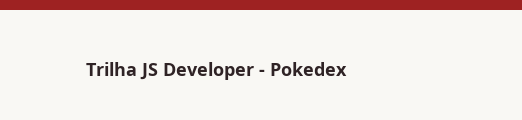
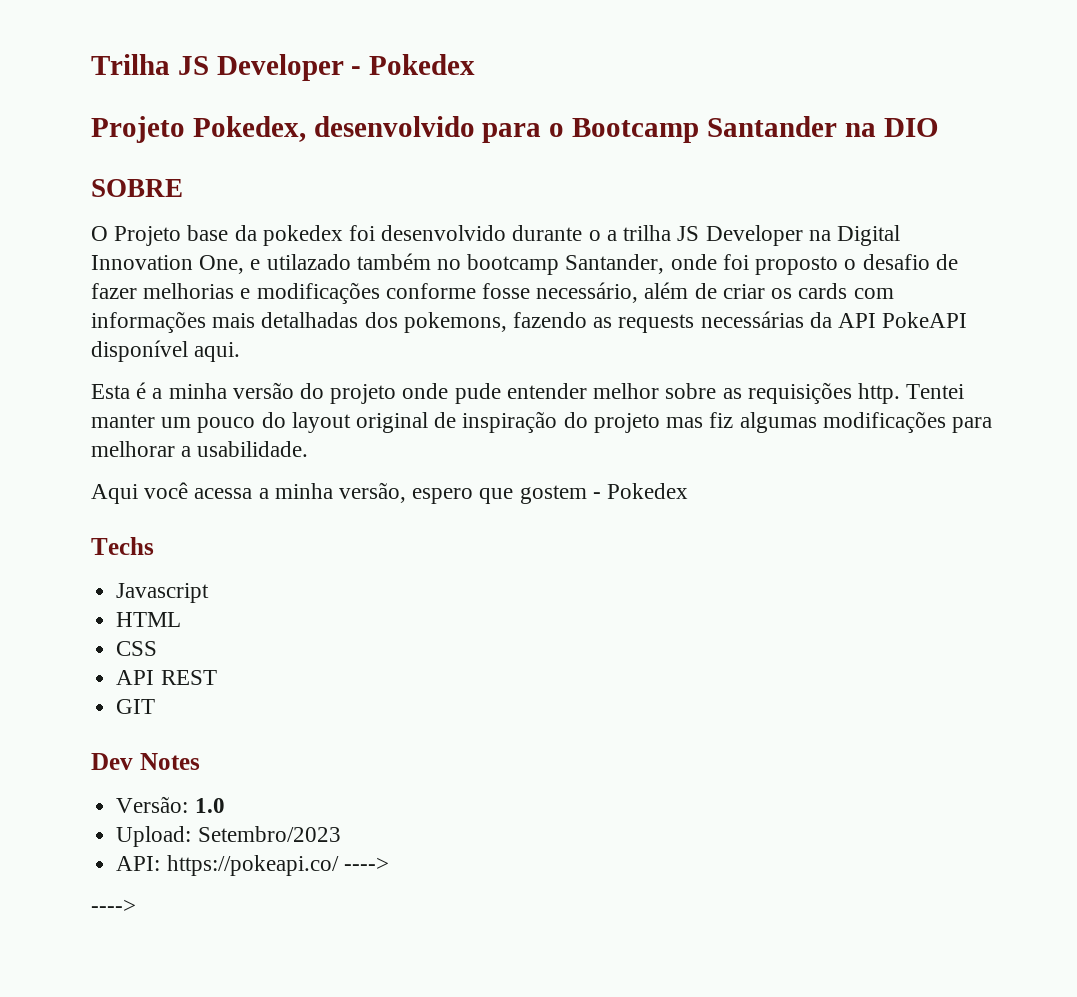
(347, 69) none -> [91,116,939,143] [91,179,183,197] [91,225,900,246] [91,253,958,275] [91,282,894,304] [91,311,968,333] [91,340,241,362] [91,382,965,404] [91,411,992,433] [91,441,309,457] [91,482,689,504] [91,537,154,555] [116,583,210,603] [116,612,182,627] [116,641,158,656] [116,670,217,685] [116,699,156,714] [91,753,200,770] [116,796,225,813] [116,826,341,847] [116,855,389,876] [91,899,136,913] // Projeto Pokedex, desenvolvido para o Bootcamp Santander na DIO // SOBRE // O Projeto base da pokedex foi desenvolvido durante o a trilha JS Developer na Digital Innovation One, e utilazado também no bootcamp Santander, onde foi proposto o desafio de fazer melhorias e modificações conforme fosse necessário, além de criar os cards com informações mais detalhadas dos pokemons, fazendo as requests necessárias da API PokeAPI disponível aqui. // Esta é a minha versão do projeto onde pude entender melhor sobre as requisições http. Tentei manter um pouco do layout original de inspiração do projeto mas fiz algumas modificações para melhorar a usabilidade. // Aqui você acessa a minha versão, espero que gostem - Pokedex // Techs // Javascript // HTML // CSS // API REST // GIT // Dev Notes // Versão: 1.0 // Upload: Setembro/2023 // API: https://pokeapi.co/ ----> // ---->

